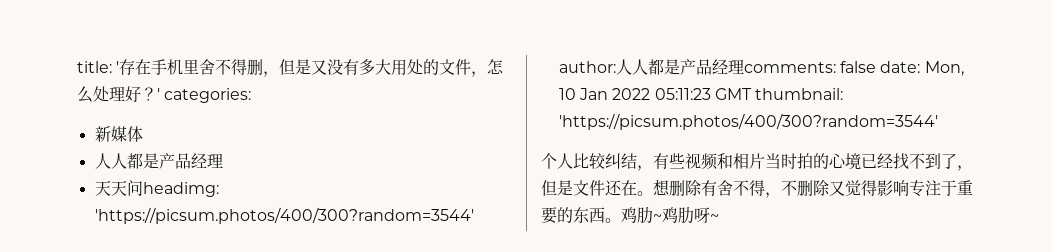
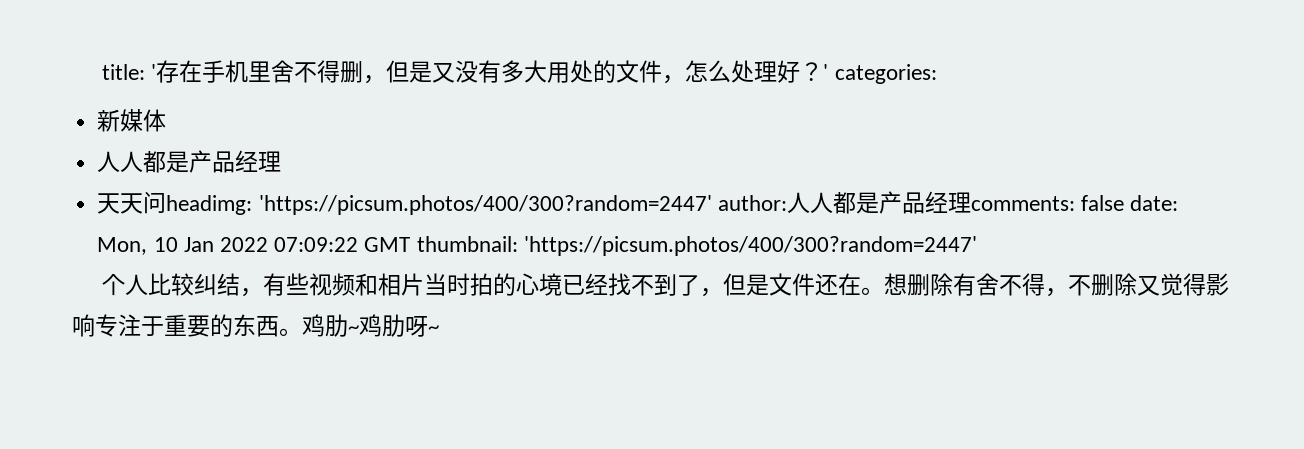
[94,207,474,224] 'https://picsum.photos/400/300?random=3544' -> [258,195,712,215] 'https://picsum.photos/400/300?random=2447'
[654,88,711,100] 05:11:23 -> [274,237,359,252] 07:09:22
[558,113,938,130] 'https://picsum.photos/400/300?random=3544' -> [523,236,977,256] 'https://picsum.photos/400/300?random=2447'

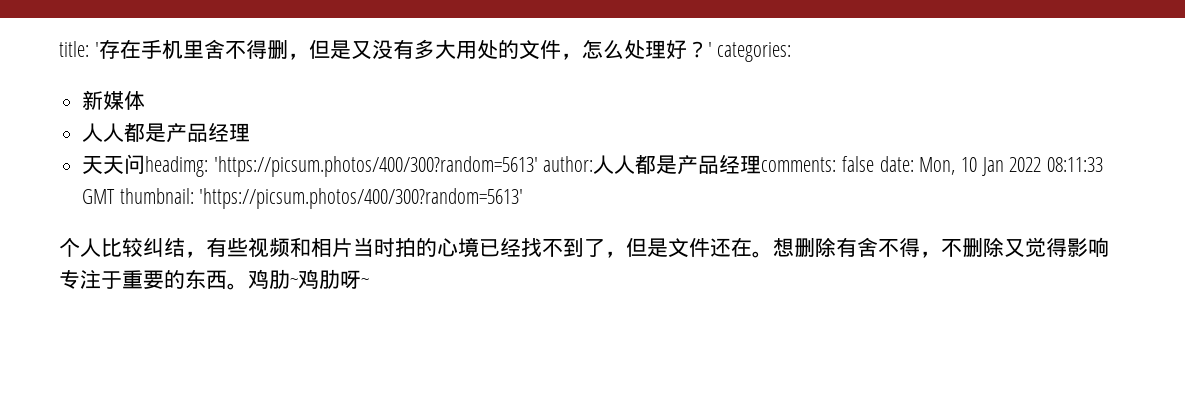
[258,195,712,215] 'https://picsum.photos/400/300?random=2447' -> [213,156,538,177] 'https://picsum.photos/400/300?random=5613'
[274,237,359,252] 07:09:22 -> [1047,157,1104,172] 08:11:33
[523,236,977,256] 'https://picsum.photos/400/300?random=2447' -> [199,188,524,209] 'https://picsum.photos/400/300?random=5613'

